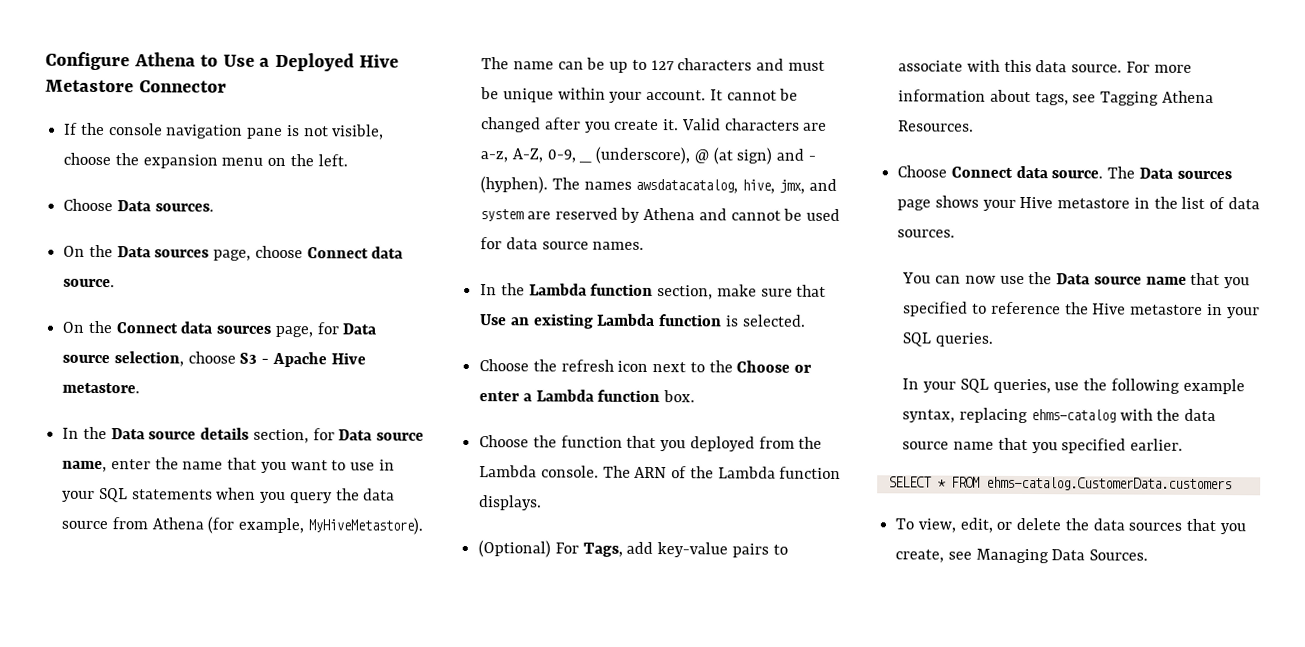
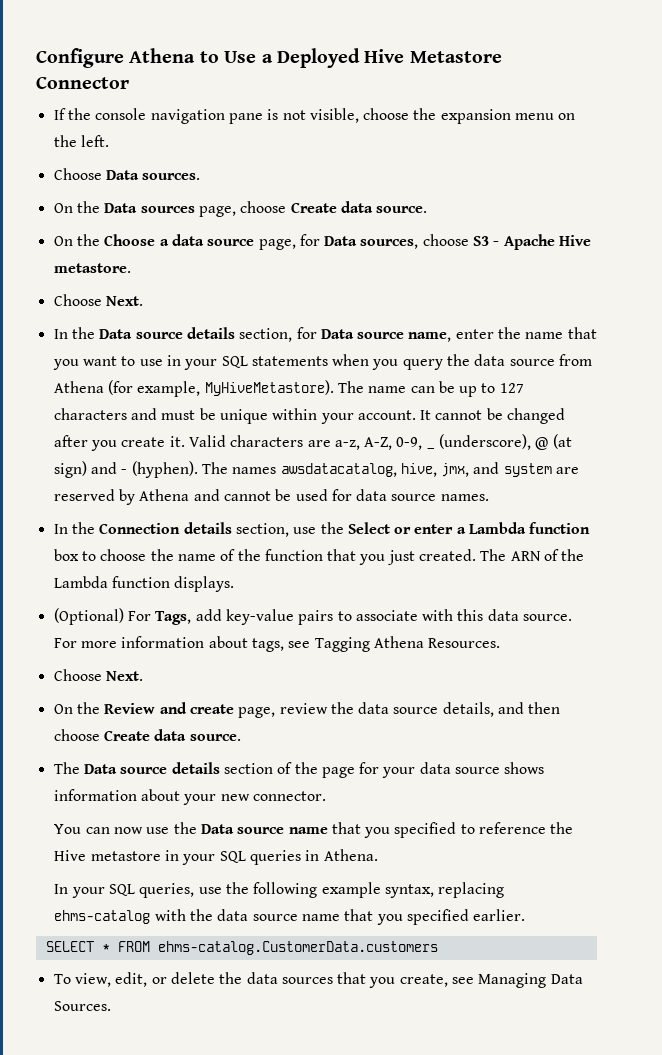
[306,247,369,259] Connect -> [290,202,337,213] Create
[115,321,272,334] Connect data sources -> [104,234,255,246] Choose a data source
[62,351,184,367] source selection, -> [360,239,419,249] sources,
(141, 388) none -> [53,294,143,306] // Choose Next.
[528,283,827,300] [479,313,806,329] [479,359,791,373] Lambda function section, make sure that Use an existing Lambda function is selected. // Choose the refresh icon next to the Choose -> [99,522,390,537] Connection details section, use the Select
[663,390,696,403] [479,435,823,452] [479,465,599,478] box. // Choose the function that you deployed from the Lambda console. -> [53,549,477,565] box to choose the name of the function that you just created.
[950,165,1104,179] Connect data source. -> [105,671,143,681] [53,702,561,718] [53,729,241,741] Next. // On the Review and create page, review the data source details, and then choose Create data source. //
[1176,170,1232,180] [897,195,1260,211] [897,229,956,238] sources page shows your Hive metastore in the list of data sources. -> [120,762,545,778] [53,789,326,805] source details section of the page for your data source shows information about your new connector.
[935,332,994,347] queries. -> [249,849,378,865] queries in Athena.

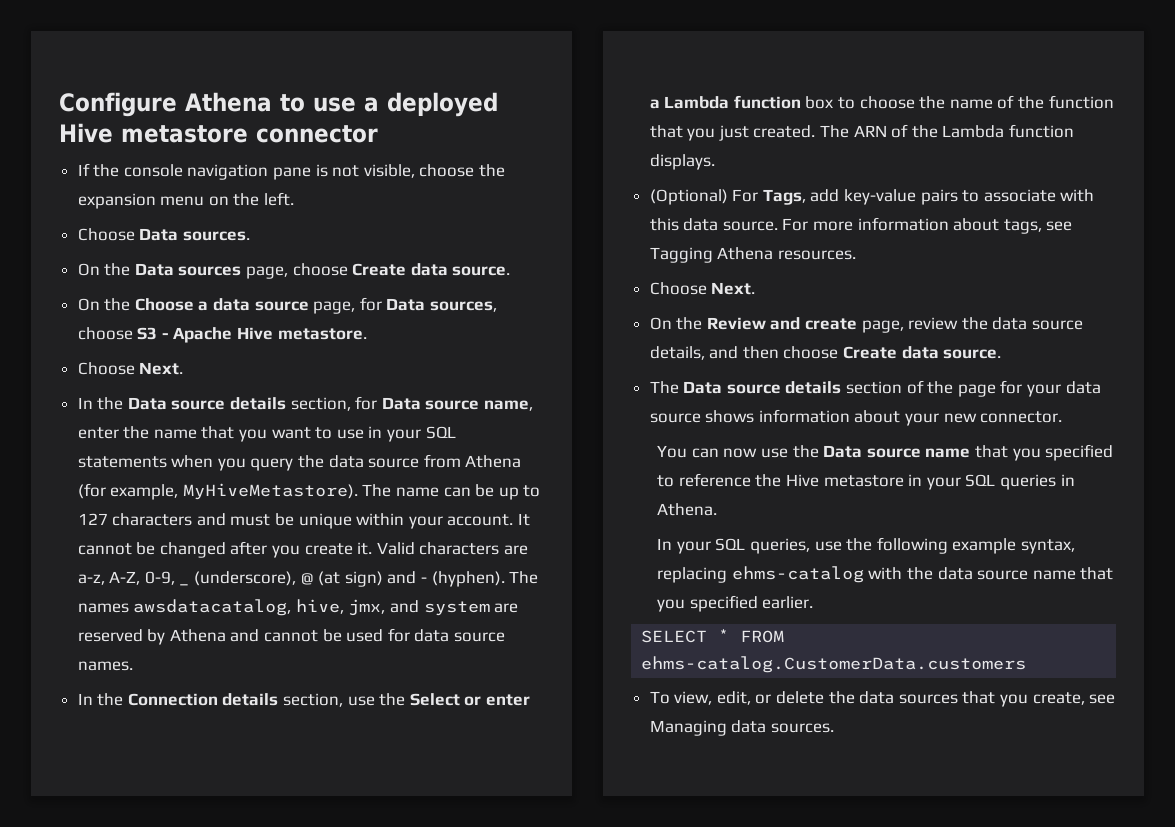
[224,48,502,68] [36,76,129,89] Use a Deployed Hive Metastore Connector -> [313,92,498,117] [59,123,378,143] use a deployed Hive metastore connector
[428,638,501,648] Resources. -> [777,250,856,260] resources.
[550,974,583,984] [53,1001,111,1011] Data Sources. -> [731,720,834,733] data sources.

